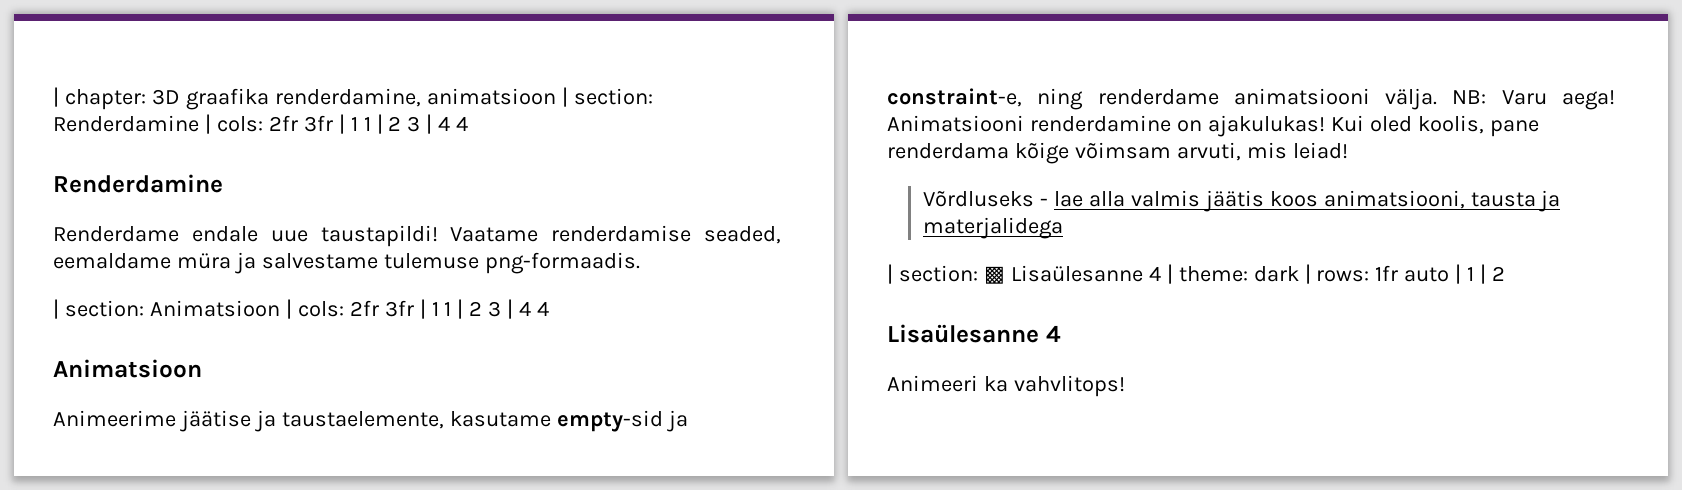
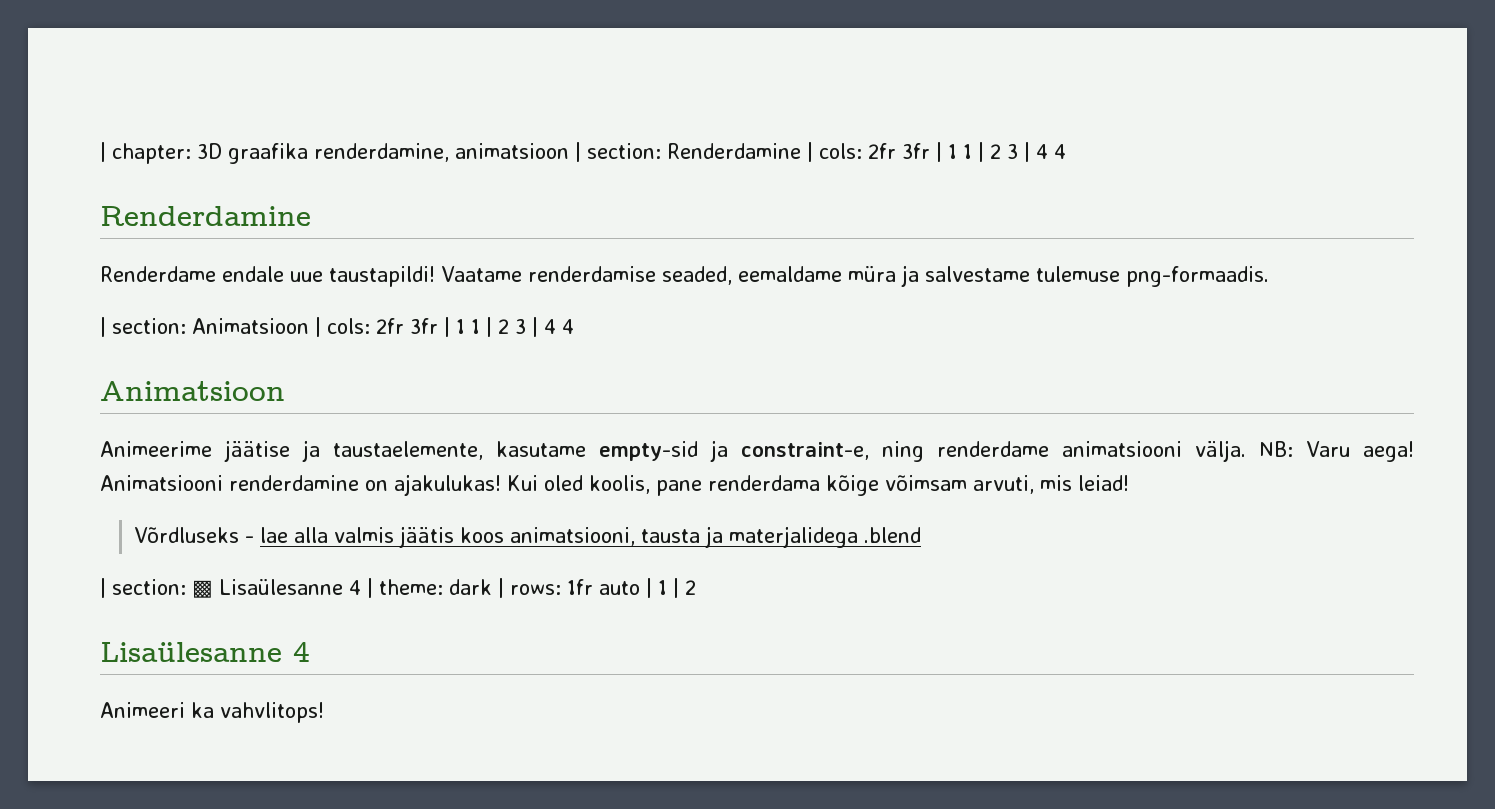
(1064, 228) none -> [864,527,922,543] .blend

